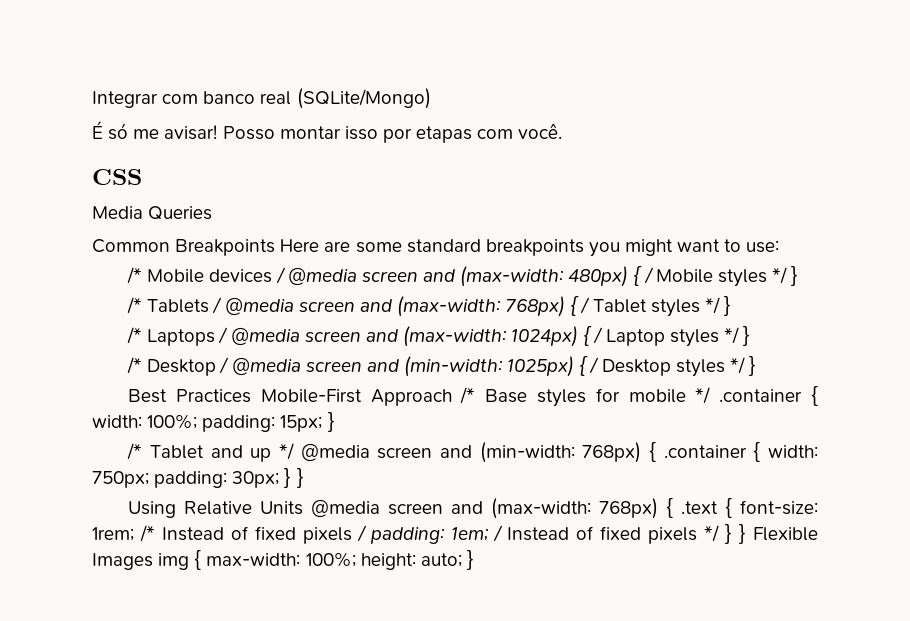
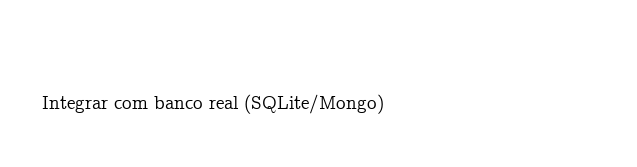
[92,120,563,143] [92,169,142,185] [92,206,213,220] [92,239,780,257] [127,266,799,287] [127,296,731,317] [127,326,750,347] [127,356,756,377] [128,386,819,407] [92,412,335,432] [127,442,818,463] [92,468,304,488] [128,498,819,519] [92,524,818,544] [92,550,474,570] // É só me avisar! Posso montar isso por etapas com você. // CSS // Media Queries // Common Breakpoints Here are some standard breakpoints you might want to use: // /* Mobile devices / @media screen and (max-width: 480px) { / Mobile styles */ } // /* Tablets / @media screen and (max-width: 768px) { / Tablet styles */ } // /* Laptops / @media screen and (max-width: 1024px) { / Laptop styles */ } // /* Desktop / @media screen and (min-width: 1025px) { / Desktop styles */ } // Best Practices Mobile-First Approach /* Base styles for mobile */ .container { width: 100%; padding: 15px; } // /* Tablet and up */ @media screen and (min-width: 768px) { .container { width: 750px; padding: 30px; } } // Using Relative Units @media screen and (max-width: 768px) { .text { font-size: 1rem; /* Instead of fixed pixels / padding: 1em; / Instead of fixed pixels */ } } Flexible Images img { max-width: 100%; height: auto; } -> (384, 104) none

